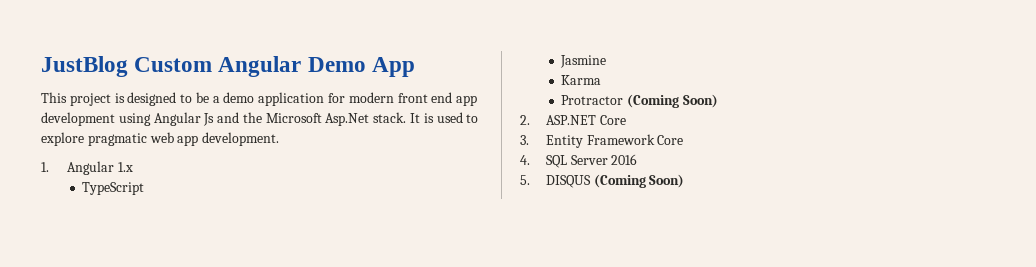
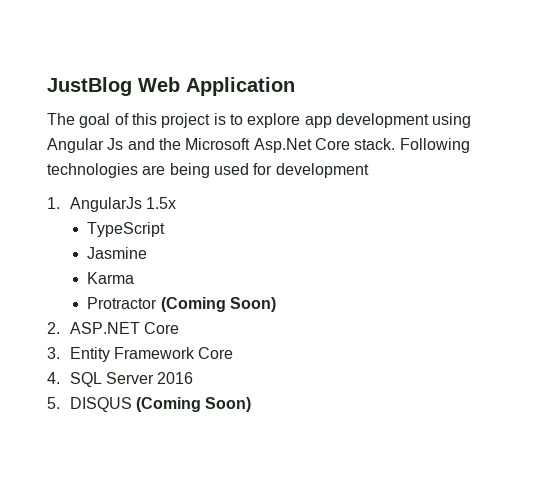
[134,56,415,77] [41,92,453,106] Custom Angular Demo App // This project is designed to be a demo application for modern front end -> [138,77,295,96] [47,113,301,128] Web Application // The goal of this project is to explore
[373,112,479,123] [41,132,280,146] stack. It is used to explore pragmatic web app development. -> [314,138,470,153] [47,163,369,178] Core stack. Following technologies are being used for development
[66,161,133,175] Angular 1.x -> [69,197,177,212] AngularJs 1.5x

